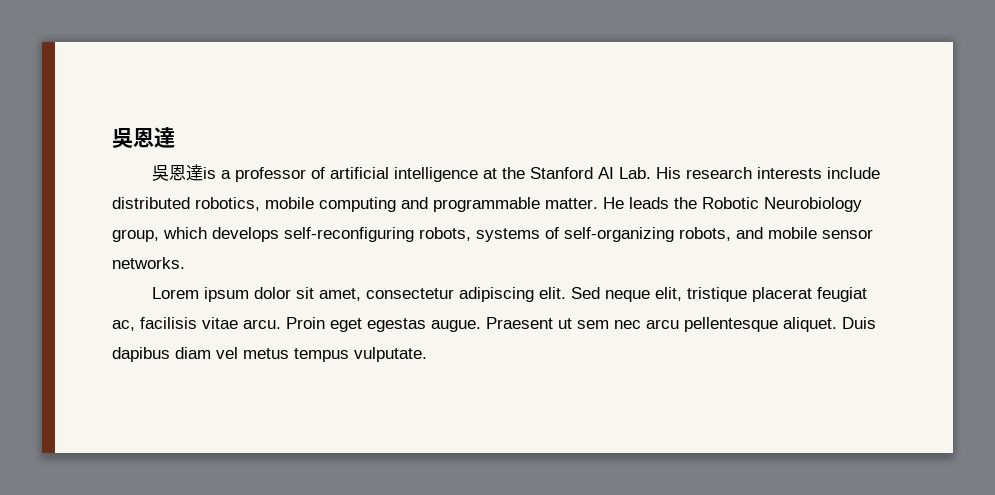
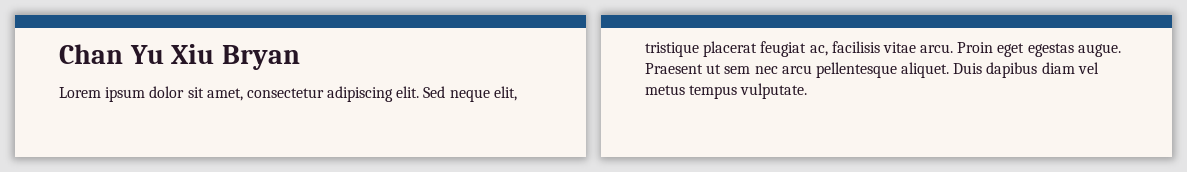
[112,127,175,148] [151,164,880,182] [112,197,862,212] [112,227,873,242] [112,257,185,269] 吳恩達 // 吳恩達is a professor of artificial intelligence at the Stanford AI Lab. His research interests include distributed robotics, mobile computing and programmable matter. He leads the Robotic Neurobiology group, which develops self-reconfiguring robots, systems of self-organizing robots, and mobile sensor networks. -> [59,44,300,70] Chan Yu Xiu Bryan

